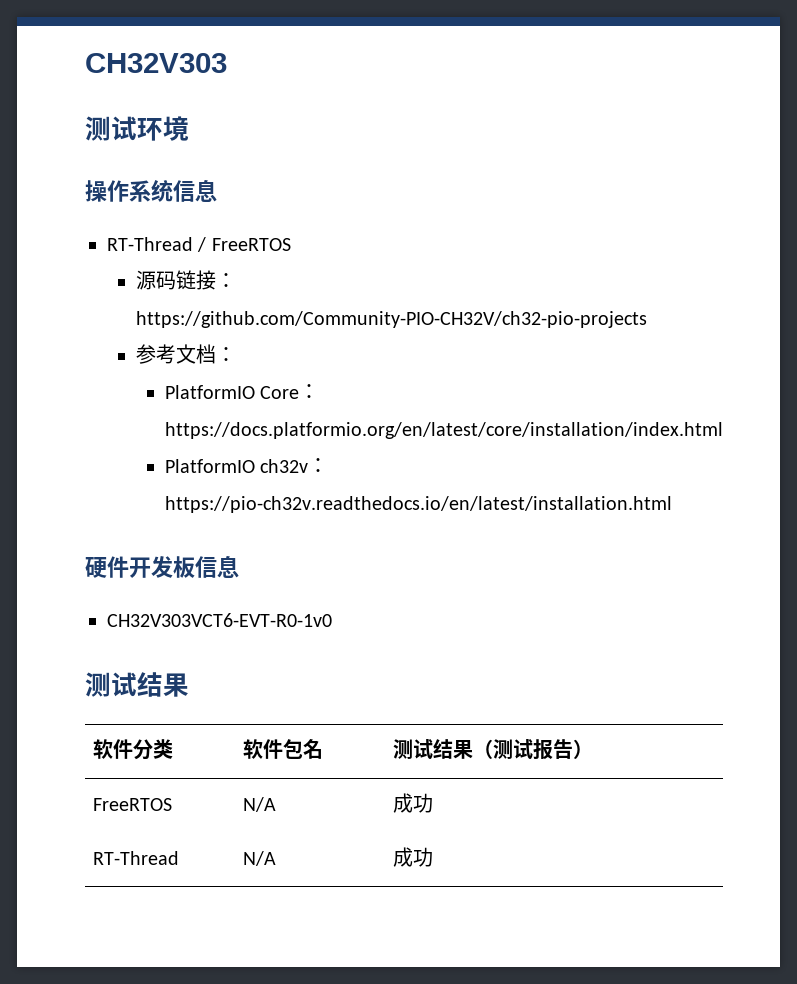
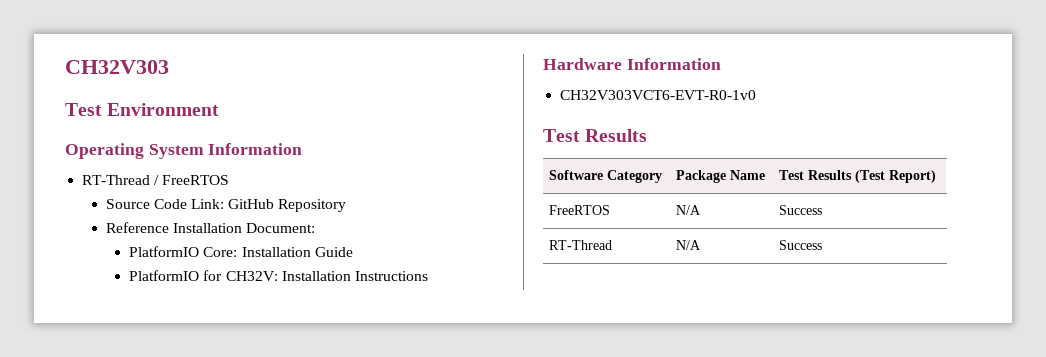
[85,116,189,141] [85,179,217,202] [107,237,291,252] [135,270,236,290] [135,311,647,328] [135,344,236,364] [164,384,320,399] [164,422,723,439] [164,458,329,473] [164,496,672,513] [85,555,239,578] [107,613,332,627] [85,672,189,697] [93,739,174,760] [243,739,324,759] [393,739,594,760] 测试环境 // 操作系统信息 // RT-Thread / FreeRTOS // 源码链接：https://github.com/Community-PIO-CH32V/ch32-pio-projects // 参考文档： // PlatformIO Core：https://docs.platformio.org/en/latest/core/installation/index.html // PlatformIO ch32v：https://pio-ch32v.readthedocs.io/en/latest/installation.html // 硬件开发板信息 // CH32V303VCT6-EVT-R0-1v0 // 测试结果 // 软件分类 | 软件包名 | 测试结果（测试报告） -> [65,103,220,116] [65,143,303,159] [82,175,230,185] [105,199,347,212] [105,222,315,233] [129,246,353,257] [129,270,428,281] [543,58,721,70] [560,90,757,100] [543,129,648,142] [549,170,663,183] [676,170,766,183] [779,170,937,183] Test Environment // Operating System Information // RT-Thread / FreeRTOS // Source Code Link: GitHub Repository // Reference Installation Document: // PlatformIO Core: Installation Guide // PlatformIO for CH32V: Installation Instructions // Hardware Information // CH32V303VCT6-EVT-R0-1v0 // Test Results // Software Category | Package Name | Test Results (Test Report)
[393,793,434,813] 成功 -> [779,205,823,215] Success
[393,847,434,867] 成功 -> [779,240,823,250] Success

